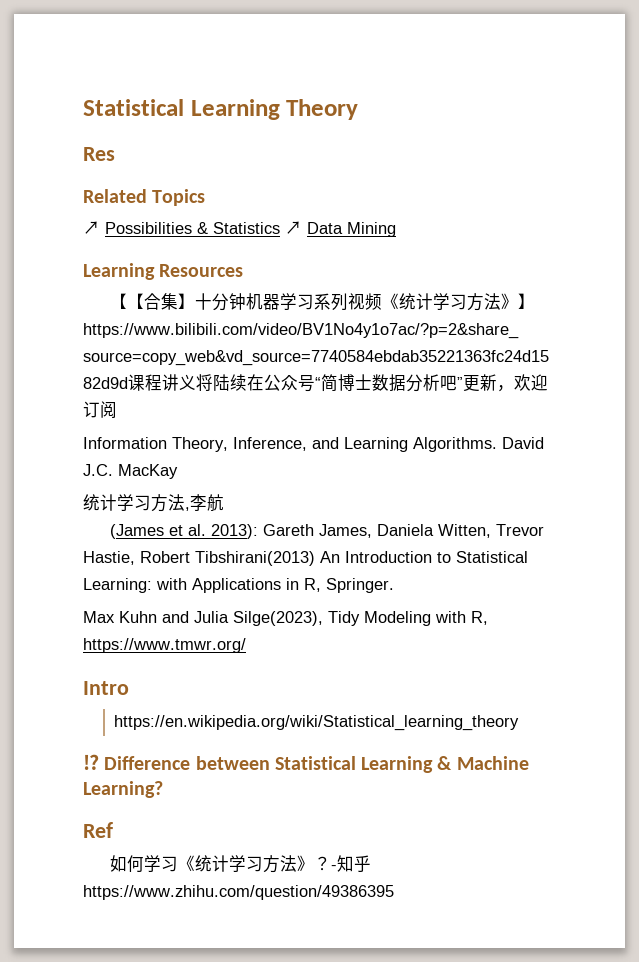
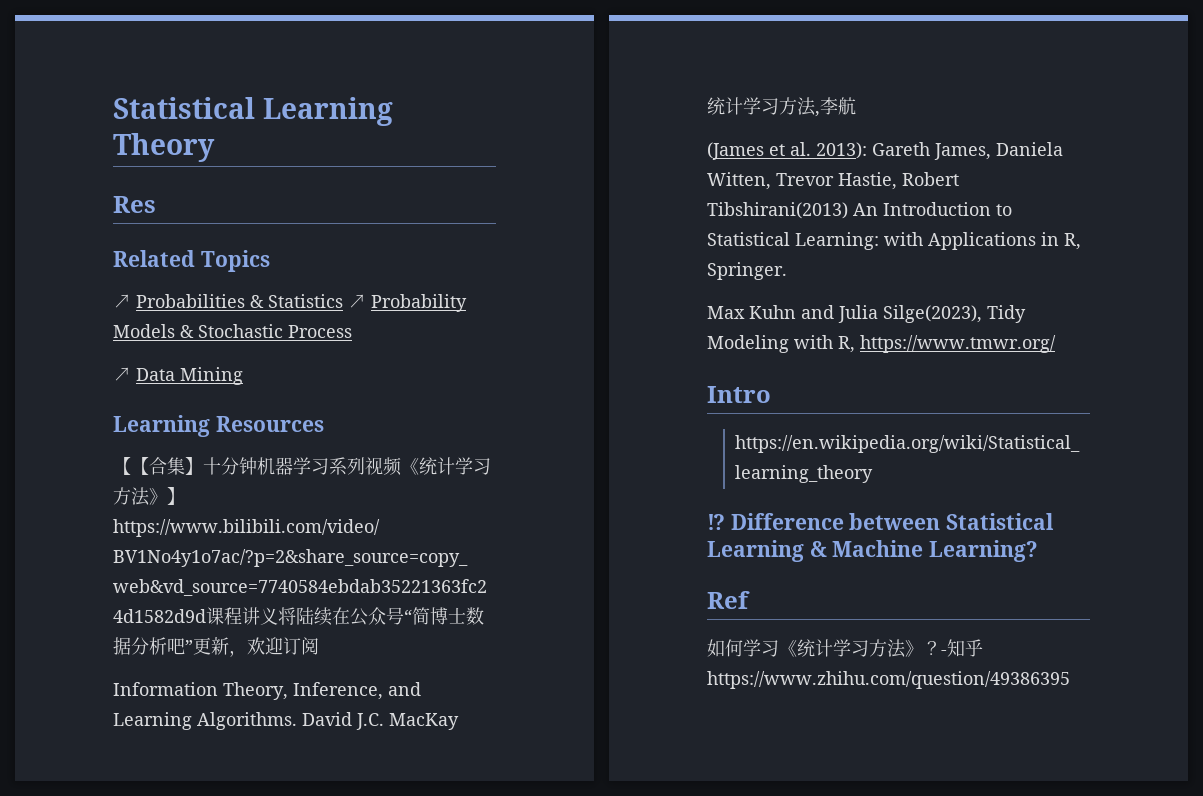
[105,222,192,234] Possibilities -> [136,294,245,308] Probabilities
(302, 227) none -> [371,294,467,312] [113,324,352,338] [113,367,131,381] Probability Models & Stochastic Process // ↗

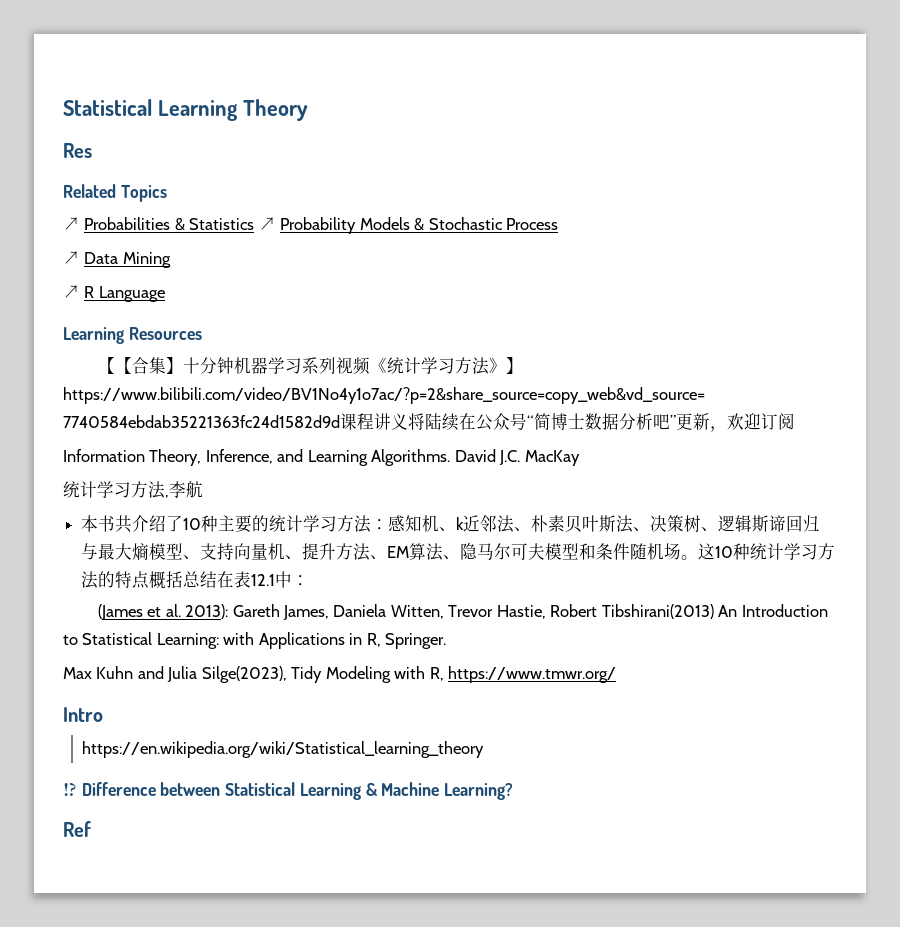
(243, 376) none -> [63,285,165,302] // ↗ R Language
(856, 106) none -> [81,515,821,533] [81,543,836,561] [81,571,310,589] // 本书共介绍了10种主要的统计学习⽅法：感知机、k近邻法、朴素贝叶斯法、决策树、逻辑斯谛回归与最⼤熵模型、⽀持向量机、提升⽅法、EM算法、隐马尔可夫模型和条件随机场。这10种统计学习⽅法的特点概括总结在表12.1中：
[707,639,983,658] [707,671,1070,689] // 如何学习《统计学习方法》？-知乎https://www.zhihu.com/question/49386395 -> (91, 829) none

